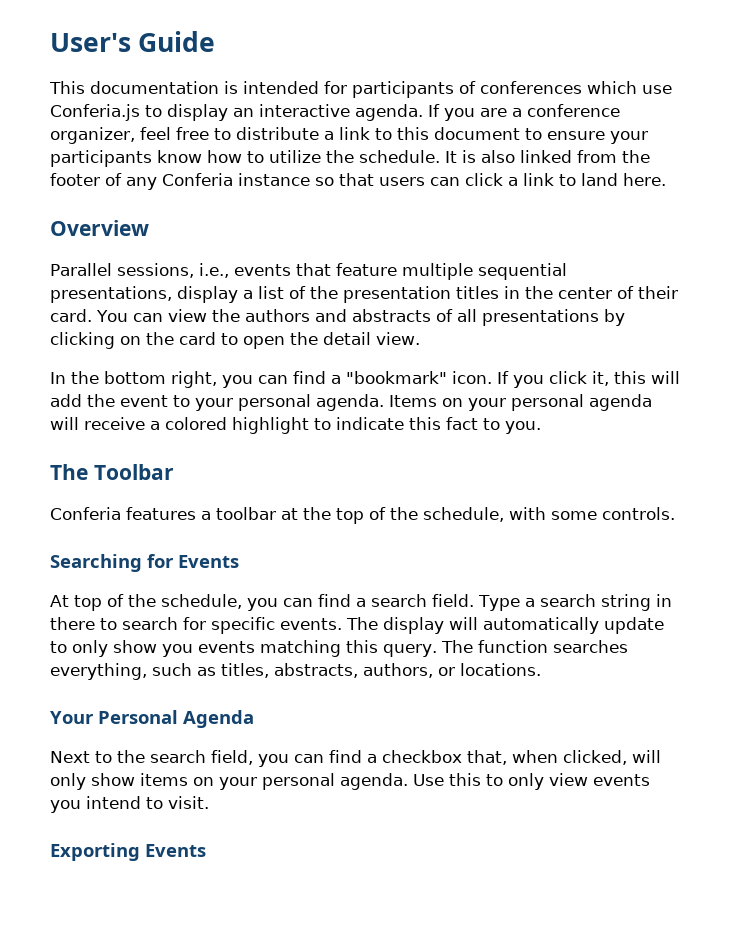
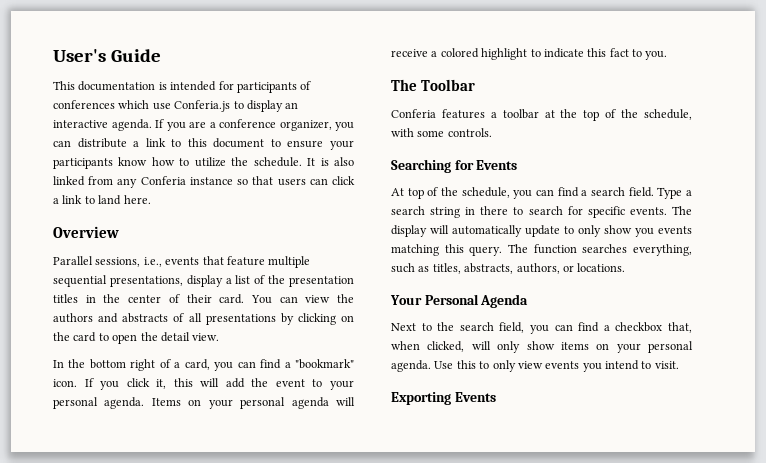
[140,127,231,140] feel free to -> [335,122,354,131] [53,140,71,147] you can
[622,150,650,163] [50,173,122,186] the footer of -> (114, 180) none
[171,371,217,388] right, -> [130,359,210,371] right of a card,

